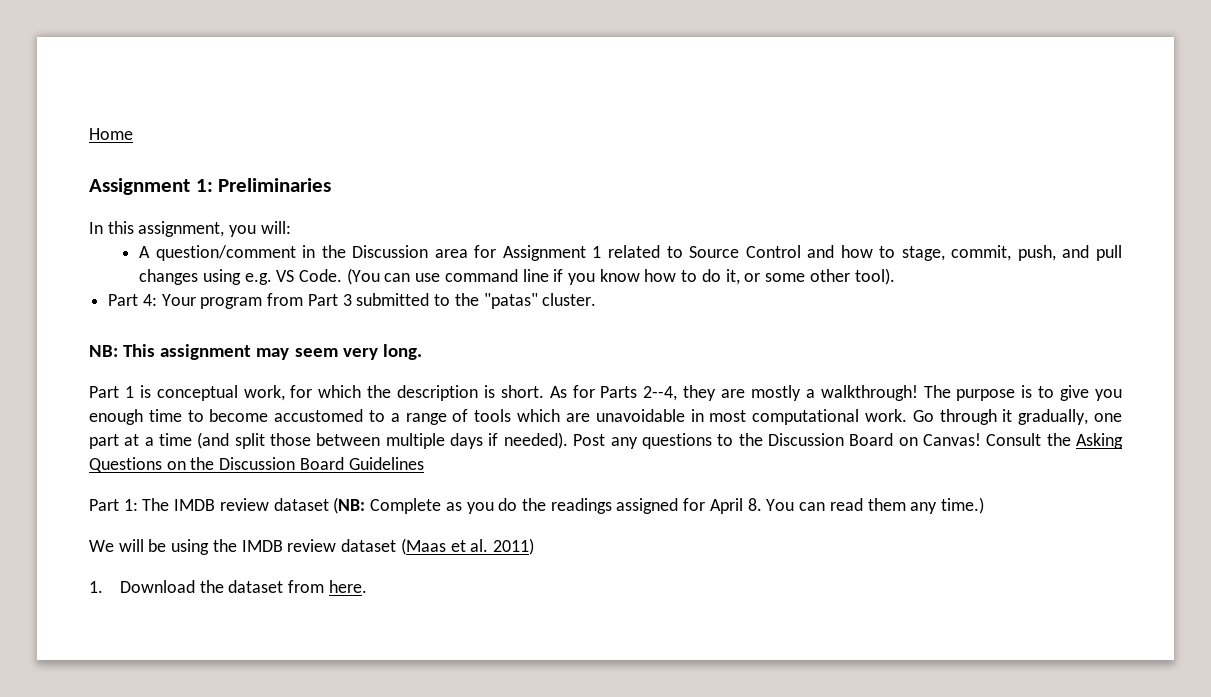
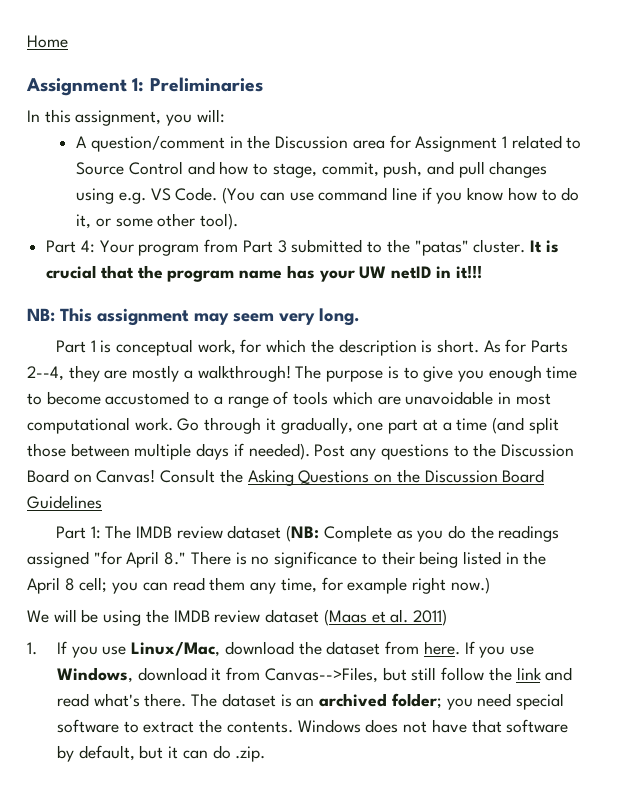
(597, 299) none -> [529,240,559,253] [46,265,482,282] It is crucial that the program name has your UW netID in it!!!
[683,497,984,514] for April 8. You can read them any time.) -> [93,551,547,568] [27,577,490,594] "for April 8." There is no significance to their being listed in the April 8 cell; you can read them any time, for example right now.)
[119,580,367,593] Download the dataset from here. -> [56,641,534,658] [56,667,573,683] [56,693,564,710] [56,719,569,733] [56,745,266,762] If you use Linux/Mac, download the dataset from here. If you use Windows, download it from Canvas-->Files, but still follow the link and read what's there. The dataset is an archived folder; you need special software to extract the contents. Windows does not have that software by default, but it can do .zip.

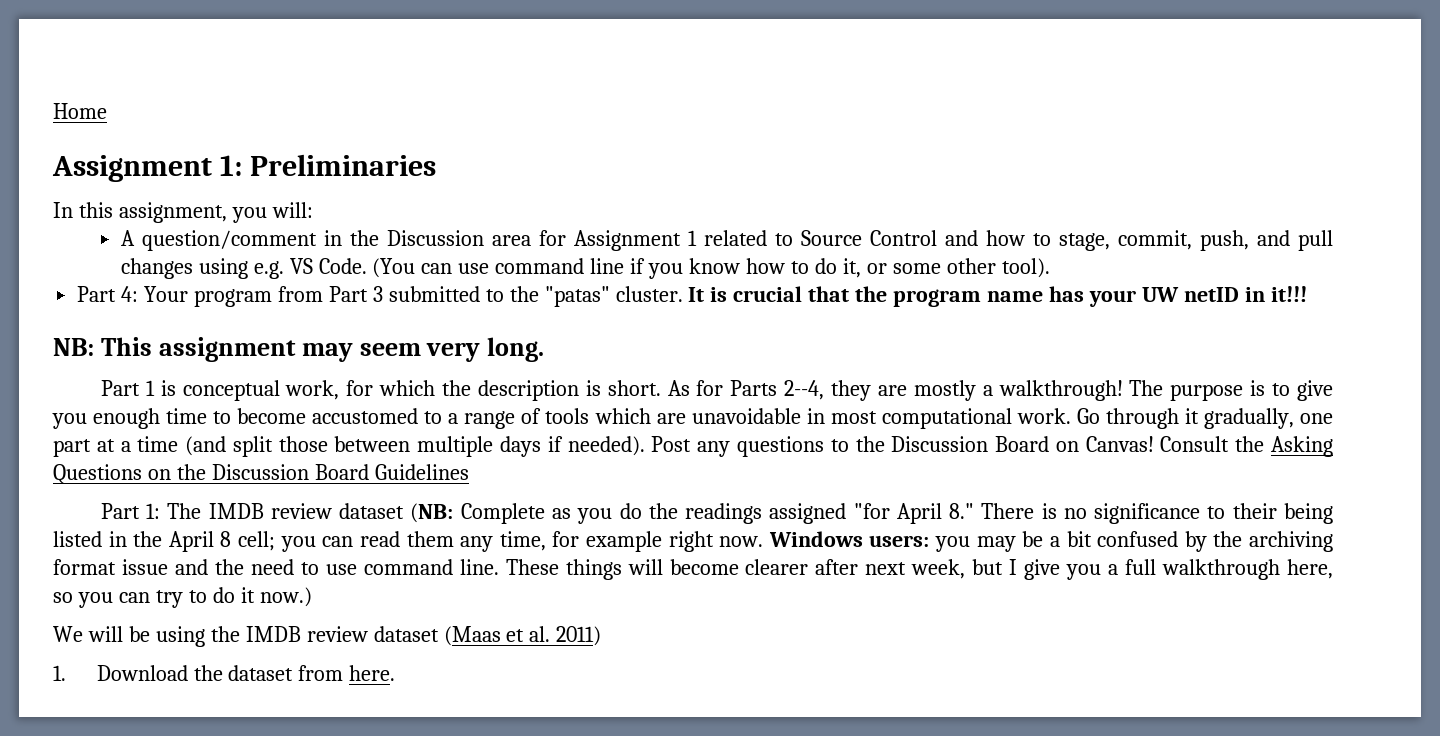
(446, 585) none -> [719,531,1333,552] [53,559,1333,580] [53,587,255,608] now. Windows users: you may be a bit confused by the archiving format issue and the need to use command line. These things will become clearer after next week, but I give you a full walkthrough here, so you can try to do it
[56,641,534,658] [56,667,573,683] [56,693,564,710] [56,719,569,733] [56,745,266,762] If you use Linux/Mac, download the dataset from here. If you use Windows, download it from Canvas-->Files, but still follow the link and read what's there. The dataset is an archived folder; you need special software to extract the contents. Windows does not have that software by default, but it can do .zip. -> [96,665,396,681] Download the dataset from here.

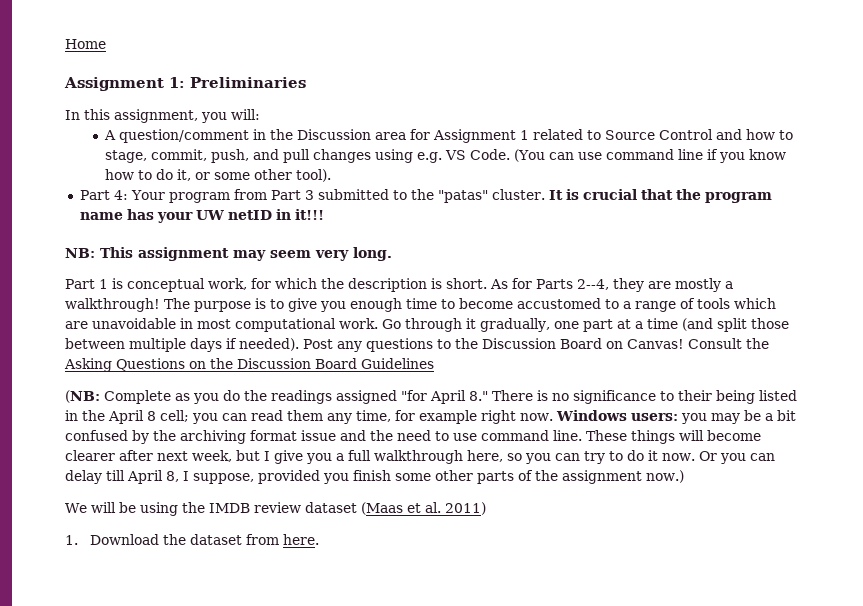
[100,503,405,519] Part 1: The IMDB review dataset -> (434, 363) none
(255, 595) none -> [662,451,775,464] [65,470,642,484] now. Or you can delay till April 8, I suppose, provided you finish some other parts of the assignment

